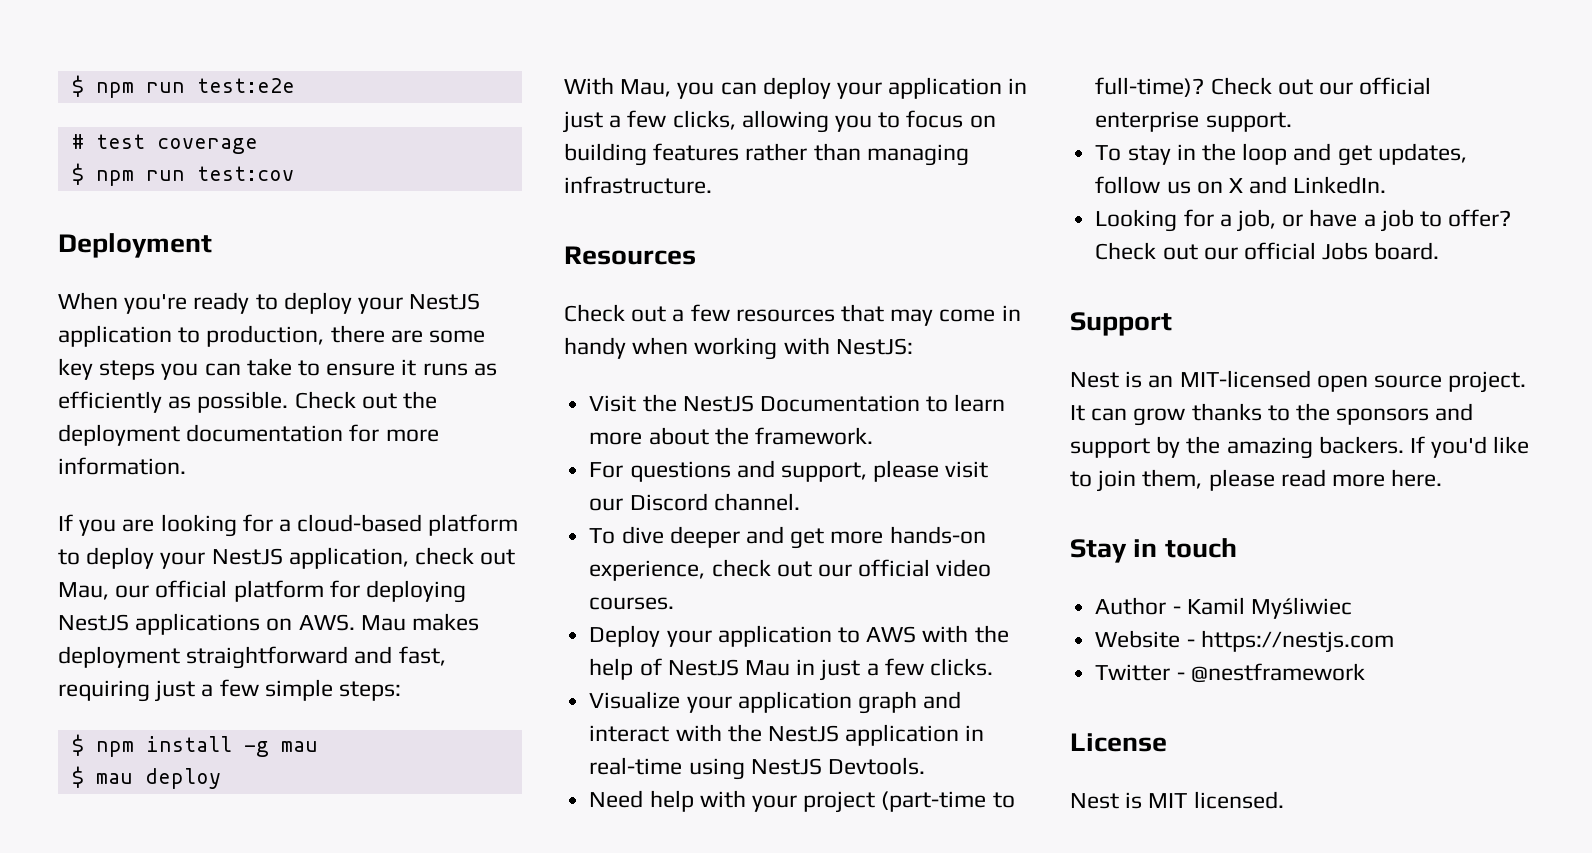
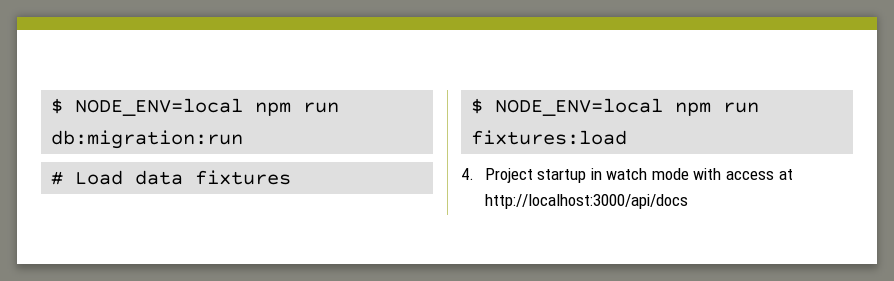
[71,75,295,98] $ npm run test:e2e -> [51,98,340,116] [51,130,244,149] $ NODE_ENV=local npm run db:migration:run
[95,134,258,154] [71,163,294,186] [58,233,212,258] [58,292,481,314] [58,325,486,347] [58,358,497,380] [58,391,438,413] [58,424,439,446] [58,457,186,475] [58,514,519,537] [58,547,516,569] [58,580,467,603] [58,613,480,635] [58,646,446,669] [58,679,402,702] [71,734,318,757] [71,766,221,789] [564,77,1028,99] [563,110,996,133] [564,143,969,166] [564,176,712,194] [564,246,696,265] [564,304,1021,326] [564,337,913,360] [589,394,1006,412] [589,427,873,445] [589,460,989,482] [589,493,800,511] [589,526,986,549] [589,559,992,581] [589,597,675,610] [589,625,1009,647] [589,658,993,681] [589,691,962,714] [589,724,985,746] [589,757,925,780] [589,790,1015,813] [1095,77,1432,97] [1095,111,1292,132] [1095,143,1467,166] [1095,176,1387,194] [1095,209,1512,232] [1095,242,1440,260] [1070,312,1172,336] [1070,370,1527,393] [1070,403,1474,426] [1070,436,1530,459] [1070,469,1443,492] [1070,538,1237,563] [1095,597,1352,619] [1095,630,1394,653] [1095,663,1365,683] [1070,733,1167,752] [1070,791,1284,809] test coverage // $ npm run test:cov // Deployment // When you're ready to deploy your NestJS application to production, there are some key steps you can take to ensure it runs as efficiently as possible. Check out the deployment documentation for more information. // If you are looking for a cloud-based platform to deploy your NestJS application, check out Mau, our official platform for deploying NestJS applications on AWS. Mau makes deployment straightforward and fast, requiring just a few simple steps: // $ npm install -g mau // $ mau deploy // With Mau, you can deploy your application in just a few clicks, allowing you to focus on building features rather than managing infrastructure. // Resources // Check out a few resources that may come in handy when working with NestJS: // Visit the NestJS Documentation to learn more about the framework. // For questions and support, please visit our Discord channel. // To dive deeper and get more hands-on experience, check out our official video courses. // Deploy your application to AWS with the help of NestJS Mau in just a few clicks. // Visualize your application graph and interact with the NestJS application in real-time using NestJS Devtools. // Need help with your project (part-time to full-time)? Check out our official enterprise support. // To stay in the loop and get updates, follow us on X and LinkedIn. // Looking for a job, or have a job to offer? Check out our official Jobs board. // Support // Nest is an MIT-licensed open source project. It can grow thanks to the sponsors and support by the amazing backers. If you'd like to join them, please read more here. // Stay in touch // Author - Kamil Myśliwiec // Website - https://nestjs.com // Twitter - @nestframework // License // Nest is MIT licensed. -> [75,170,292,185] [471,98,760,116] [471,130,628,145] [461,168,793,183] [484,194,688,209] Load data fixtures // $ NODE_ENV=local npm run fixtures:load // 4. Project startup in watch mode with access at http://localhost:3000/api/docs

